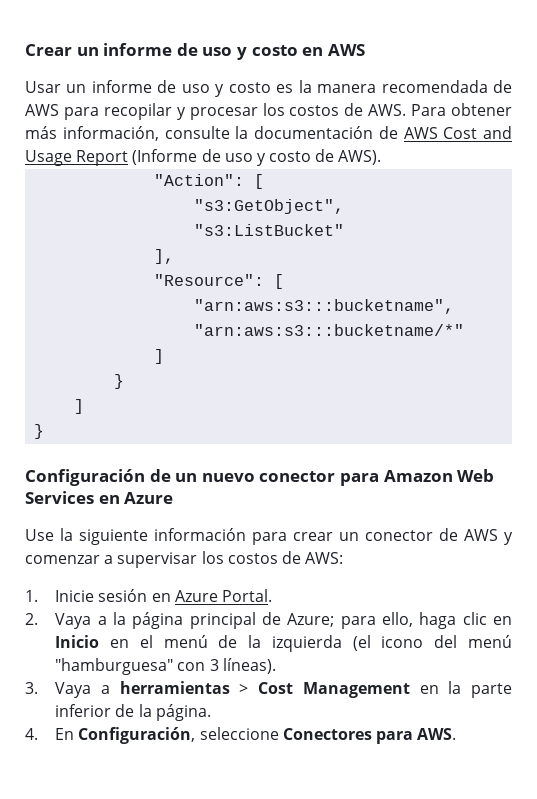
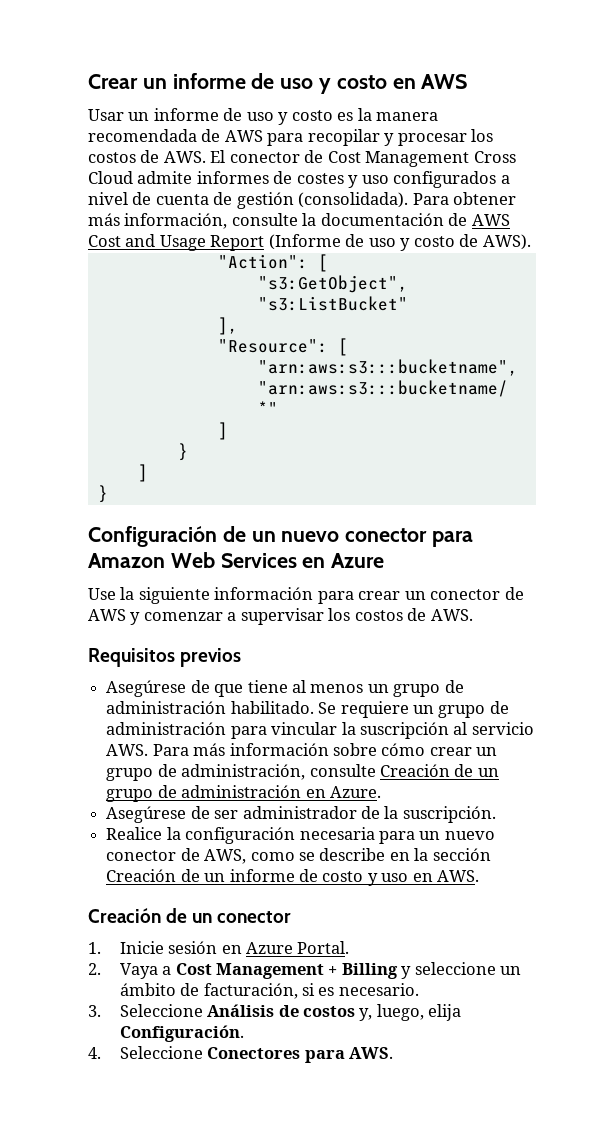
(407, 110) none -> [210,150,516,167] [88,171,510,188] [88,192,409,209] El conector de Cost Management Cross Cloud admite informes de costes y uso configurados a nivel de cuenta de gestión (consolidada).
[305,552,344,564] AWS: -> [430,609,473,621] [88,648,242,667] [106,680,464,697] [106,701,509,718] [106,722,534,739] [106,743,498,756] [106,764,499,781] [106,785,381,802] [106,806,496,823] [106,827,495,844] [106,848,491,864] [106,869,480,886] [88,908,292,923] AWS. // Requisitos previos // Asegúrese de que tiene al menos un grupo de administración habilitado. Se requiere un grupo de administración para vincular la suscripción al servicio AWS. Para más información sobre cómo crear un grupo de administración, consulte Creación de un grupo de administración en Azure. // Asegúrese de ser administrador de la suscripción. // Realice la configuración necesaria para un nuevo conector de AWS, como se describe en la sección Creación de un informe de costo y uso en AWS. // Creación de un conector
[112,612,512,629] [55,635,512,652] [55,658,276,675] [25,681,512,698] [55,704,211,721] [25,727,279,744] la página principal de Azure; para ello, haga clic en Inicio en el menú de la izquierda (el icono del menú "hamburguesa" con 3 líneas). // 3. Vaya a herramientas > Cost Management en la parte inferior de la página. // 4. En Configuración, seleccione -> [175,962,522,979] [119,983,419,999] [88,1004,462,1021] [119,1025,244,1042] [88,1046,203,1059] Cost Management + Billing y seleccione un ámbito de facturación, si es necesario. // 3. Seleccione Análisis de costos y, luego, elija Configuración. // 4. Seleccione

